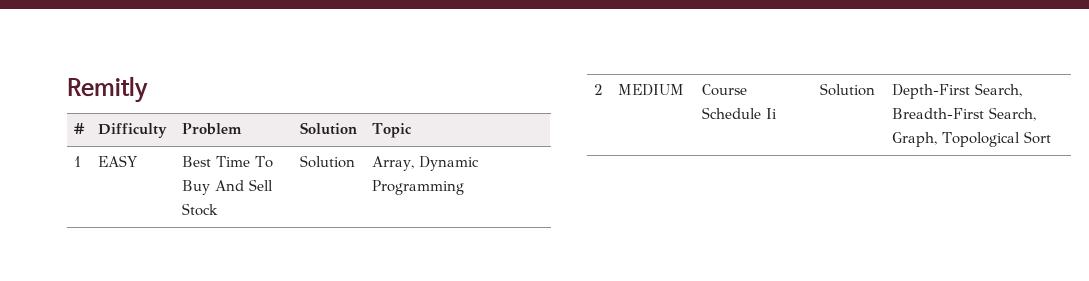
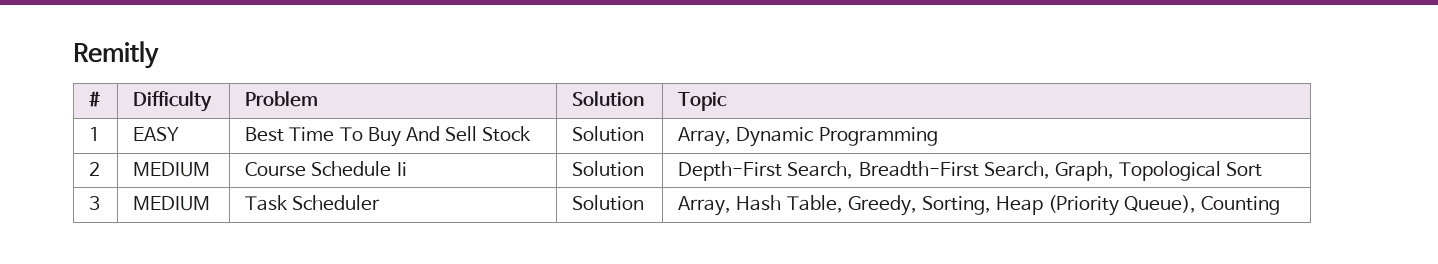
(1051, 137) none -> [89,196,101,210] [133,196,211,211] [245,195,381,211] [572,195,645,211] [678,195,1281,216] // 3 | MEDIUM | Task Scheduler | Solution | Array, Hash Table, Greedy, Sorting, Heap (Priority Queue), Counting

